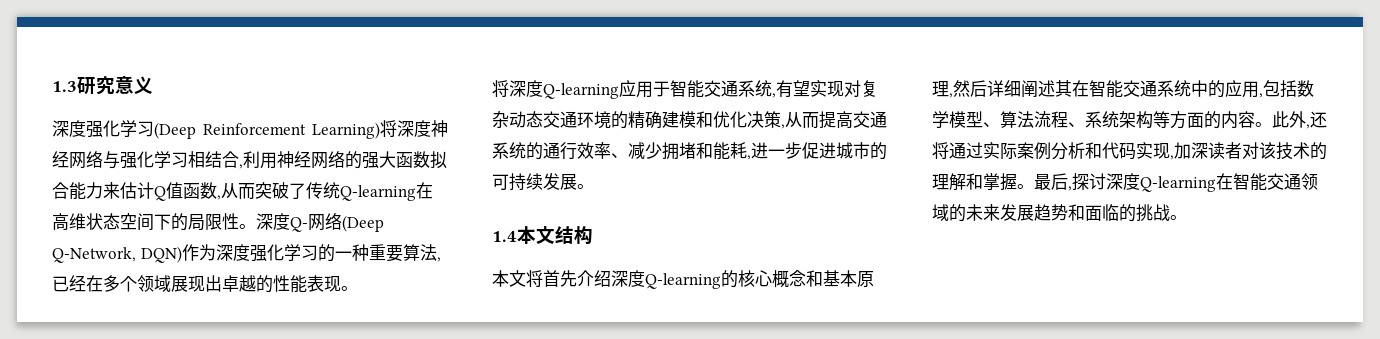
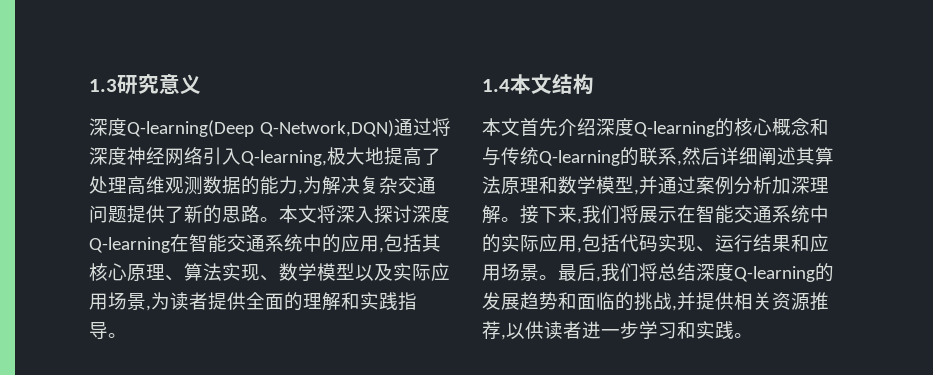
[86,120,448,139] [52,151,447,169] [52,182,433,201] [52,213,384,232] [52,244,441,263] [52,275,358,293] [492,80,878,99] [492,111,887,129] [492,142,887,160] [492,173,594,191] [492,226,593,245] [492,270,874,289] [932,80,1072,98] 强化学习(Deep Reinforcement Learning)将深度神经网络与强化学习相结合,利用神经网络的强大函数拟合能力来估计Q值函数,从而突破了传统Q-learning在高维状态空间下的局限性。深度Q-网络(Deep Q-Network, DQN)作为深度强化学习的一种重要算法,已经在多个领域展现出卓越的性能表现。 // 将深度Q-learning应用于智能交通系统,有望实现对复杂动态交通环境的精确建模和优化决策,从而提高交通系统的通行效率、减少拥堵和能耗,进一步促进城市的可持续发展。 // 1.4本文结构 // 本文将首先介绍深度Q-learning的核心概念和基本原理,然后详细阐述其 -> [127,118,451,137] [89,147,441,166] [89,176,436,195] [89,205,450,224] [89,237,170,253] Q-learning(Deep Q-Network,DQN)通过将深度神经网络引入Q-learning,极大地提高了处理高维观测数据的能力,为解决复杂交通问题提供了新的思路。本文将深入探讨深度Q-learning
[1297,80,1314,97] [932,111,1327,129] [932,142,1327,160] [932,173,1318,192] [932,204,1000,222] 数学模型、算法流程、系统架构等方面的内容。此外,还将通过实际案例分析和代码实现,加深读者对该技术的理解和掌握。最后,探讨深度Q-learning在智能交通领域的未来 -> [422,234,441,252] [89,263,450,281] [89,292,417,311] [89,322,127,339] [482,74,594,95] [482,118,829,137] [482,147,834,166] [482,176,829,195] [482,205,829,224] [482,234,829,253] [482,263,834,282] 其核心原理、算法实现、数学模型以及实际应用场景,为读者提供全面的理解和实践指导。 // 1.4本文结构 // 本文首先介绍深度Q-learning的核心概念和与传统Q-learning的联系,然后详细阐述其算法原理和数学模型,并通过案例分析加深理解。接下来,我们将展示在智能交通系统中的实际应用,包括代码实现、运行结果和应用场景。最后,我们将总结深度Q-learning的
(1170, 213) none -> [672,292,829,311] [482,321,734,340] ,并提供相关资源推荐,以供读者进一步学习和实践

